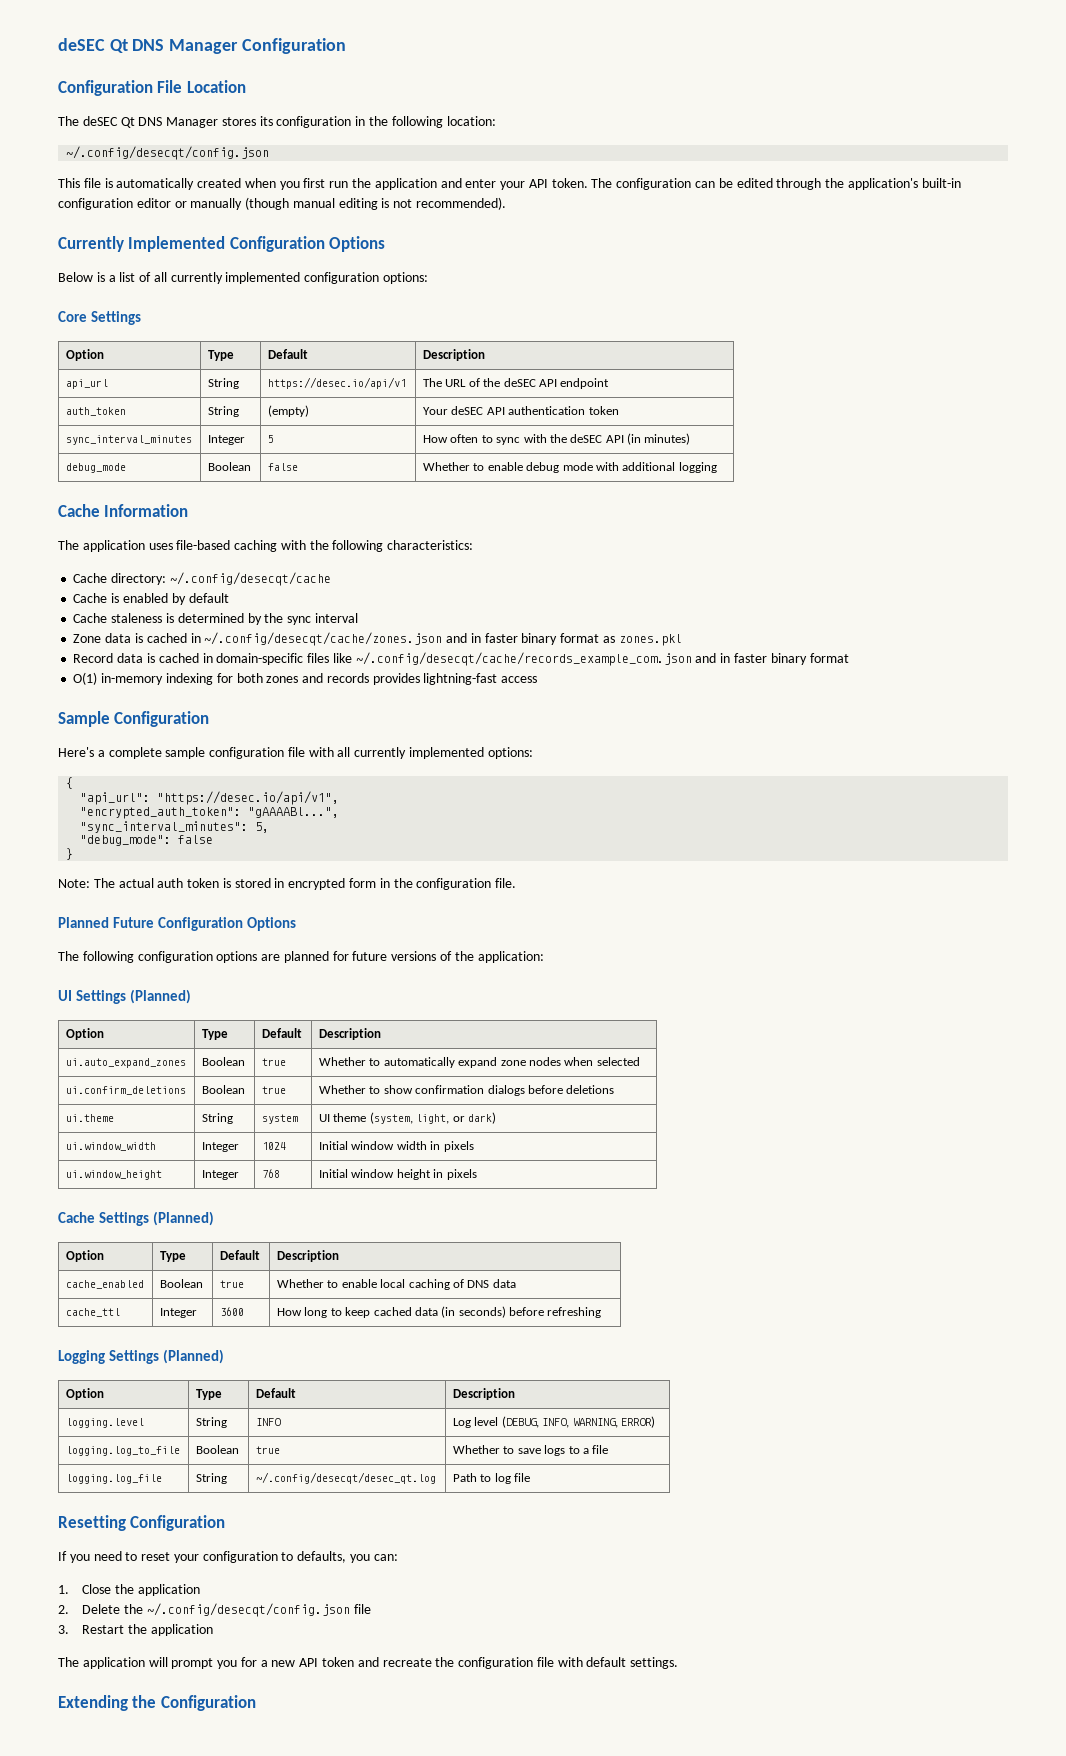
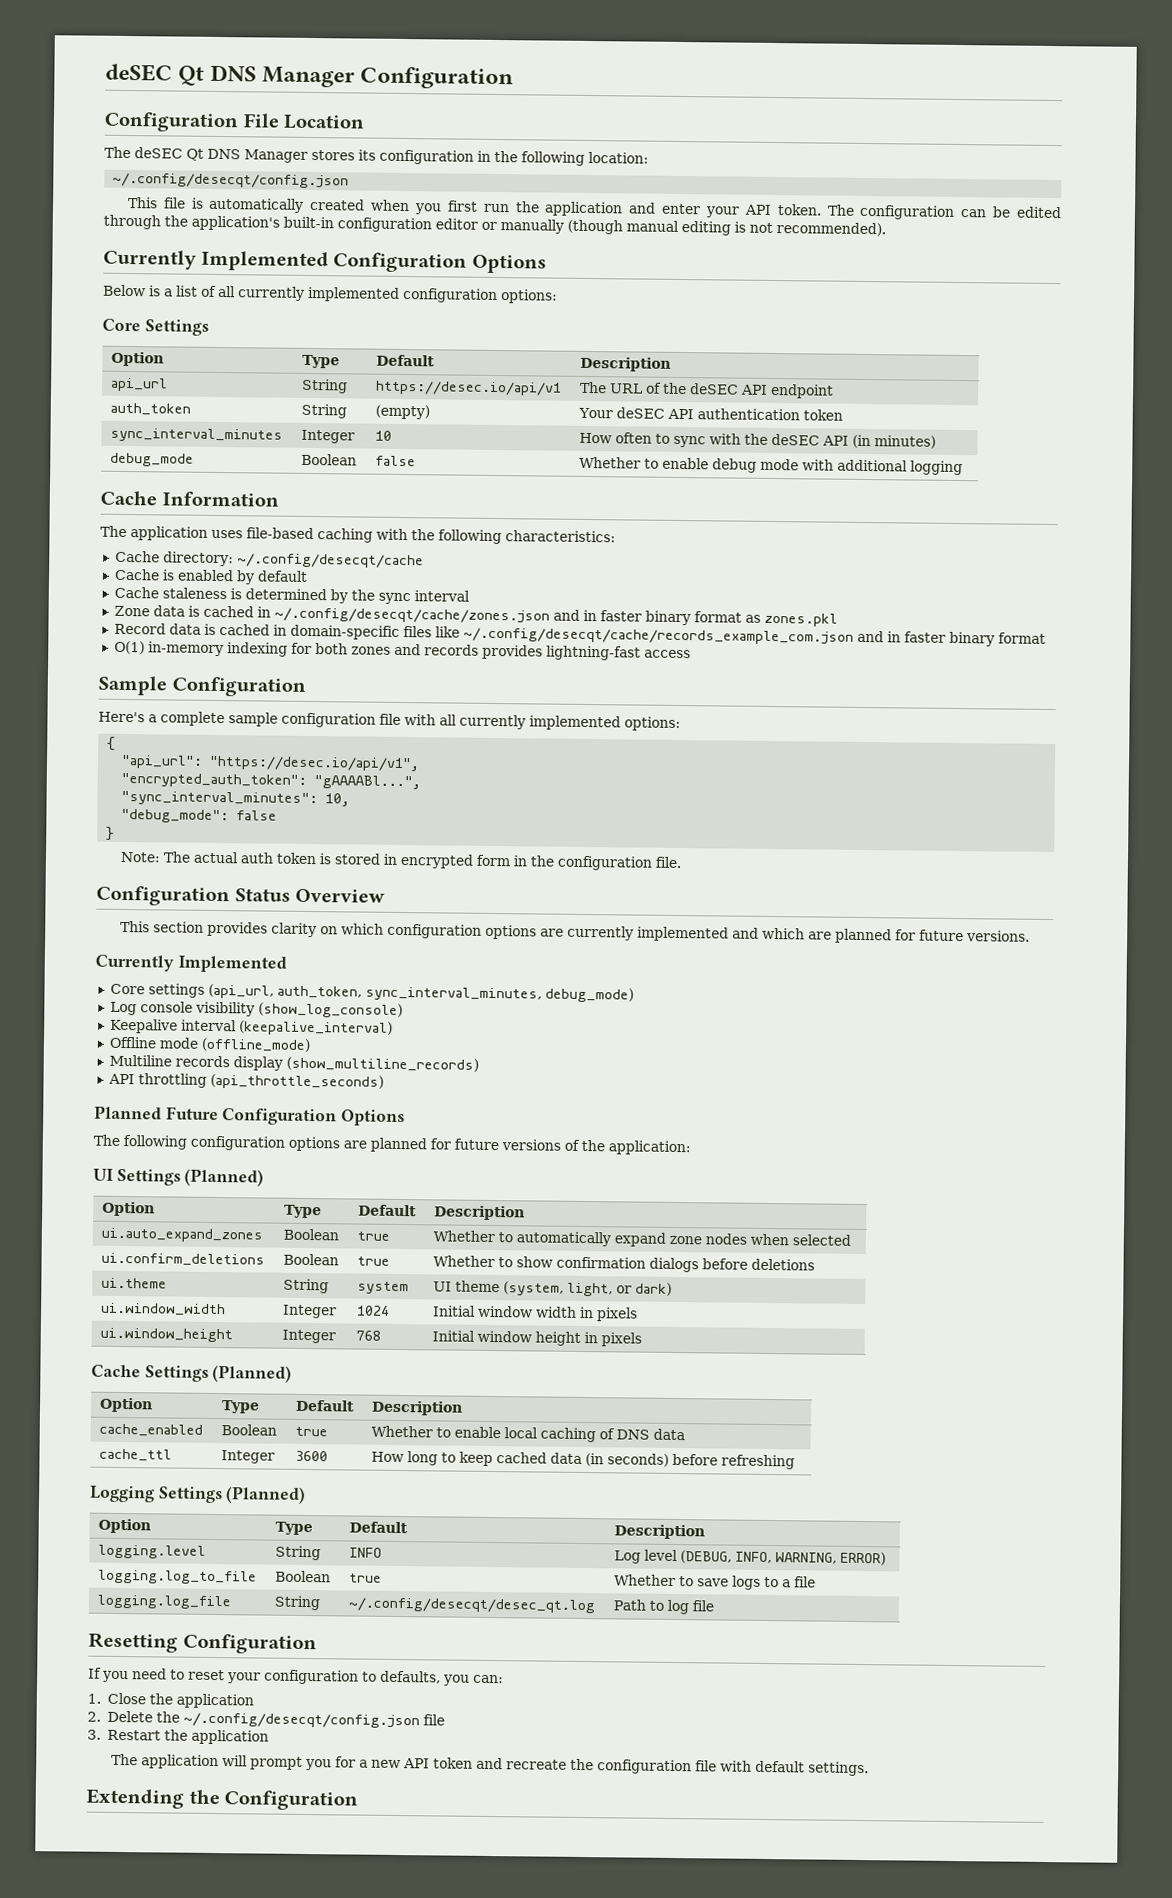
[267,435,274,443] 5 -> [375,430,393,441] 10
[255,822,270,833] 5, -> [325,793,351,807] 10,
(517, 883) none -> [96,885,386,907] [119,920,1030,944] [95,954,287,973] [109,983,634,1003] [109,1001,403,1019] [109,1018,393,1036] [108,1036,311,1053] [108,1054,479,1072] [107,1073,384,1090] // Configuration Status Overview // This section provides clarity on which configuration options are currently implemented and which are planned for future versions. // Currently Implemented // Core settings (api_url, auth_token, sync_interval_minutes, debug_mode) // Log console visibility (show_log_console) // Keepalive interval (keepalive_interval) // Offline mode (offline_mode) // Multiline records display (show_multiline_records) // API throttling (api_throttle_seconds)

